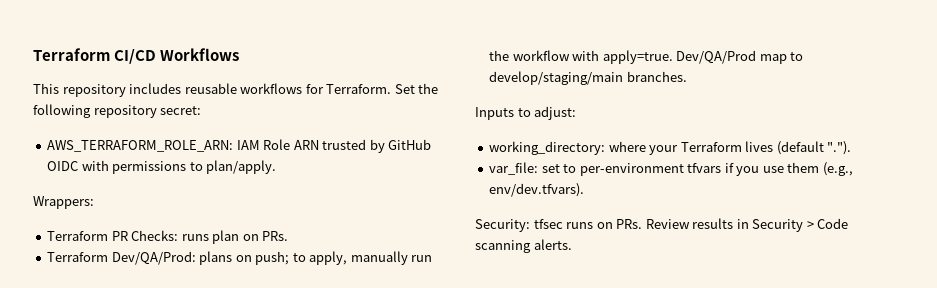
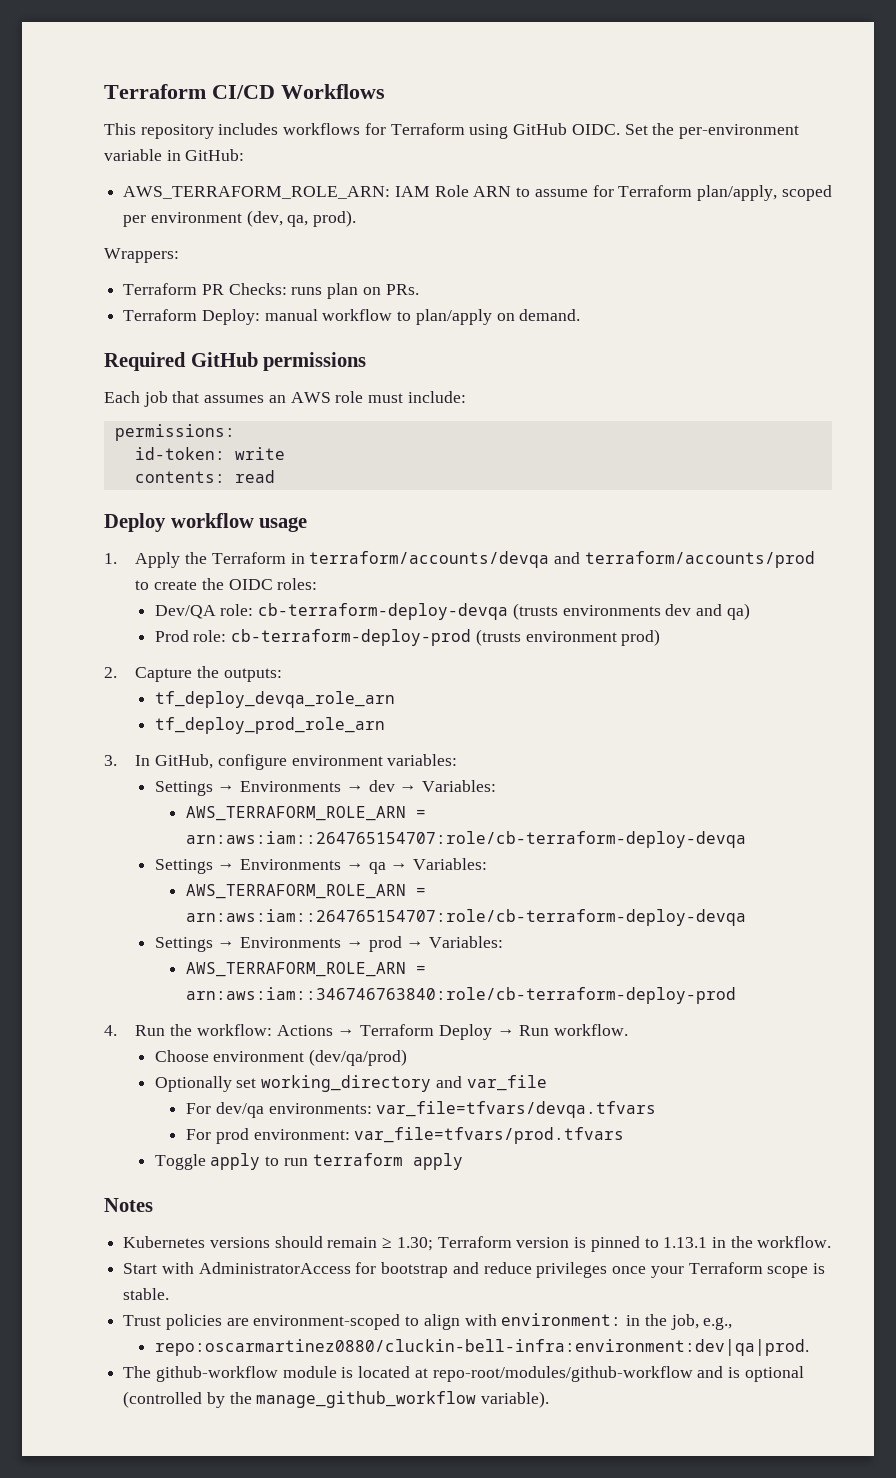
[184,83,237,94] reusable -> (279, 129) none
[326,83,439,94] [33,104,202,118] [47,139,432,153] [47,160,277,174] Terraform. Set the following repository secret: // AWS_TERRAFORM_ROLE_ARN: IAM Role ARN trusted by GitHub OIDC with permissions to plan/apply. -> [390,123,799,139] [104,149,245,161] [123,185,832,201] [123,210,357,227] Terraform using GitHub OIDC. Set the per-environment variable in GitHub: // AWS_TERRAFORM_ROLE_ARN: IAM Role ARN to assume for Terraform plan/apply, scoped per environment (dev, qa, prod).
[111,251,433,265] [489,50,804,64] [489,71,687,85] [475,106,577,120] [489,141,852,155] [489,162,853,176] [489,183,585,197] [475,218,849,232] [475,239,572,253] Dev/QA/Prod: plans on push; to apply, manually run the workflow with apply=true. Dev/QA/Prod map to develop/staging/main branches. // Inputs to adjust: // working_directory: where your Terraform lives (default "."). // var_file: set to per-environment tfvars if you use them (e.g., env/dev.tfvars). // Security: tfsec runs on PRs. Review results in Security > Code scanning alerts. -> [201,309,581,325] [104,352,367,371] [104,391,466,407] [114,424,235,441] [134,447,285,460] [134,470,275,483] [104,513,308,532] [104,551,815,568] [135,578,318,590] [154,603,750,620] [154,629,661,646] [104,666,282,682] [154,691,395,708] [154,717,385,734] [104,754,458,770] [154,780,497,796] [186,806,427,821] [186,831,747,848] [154,858,488,874] [186,884,427,899] [186,909,747,926] [154,936,504,952] [186,962,427,977] [186,987,737,1004] [104,1024,628,1040] [154,1049,408,1066] [154,1075,547,1092] [186,1101,657,1118] [186,1127,625,1144] [154,1153,463,1170] [104,1198,153,1212] [123,1236,832,1252] [123,1262,825,1278] [123,1288,170,1300] [123,1313,733,1330] [154,1339,809,1356] [123,1366,804,1382] [123,1391,550,1408] Deploy: manual workflow to plan/apply on demand. // Required GitHub permissions // Each job that assumes an AWS role must include: // permissions: // id-token: write // contents: read // Deploy workflow usage // 1. Apply the Terraform in terraform/accounts/devqa and terraform/accounts/prod to create the OIDC roles: // Dev/QA role: cb-terraform-deploy-devqa (trusts environments dev and qa) // Prod role: cb-terraform-deploy-prod (trusts environment prod) // 2. Capture the outputs: // tf_deploy_devqa_role_arn // tf_deploy_prod_role_arn // 3. In GitHub, configure environment variables: // Settings → Environments → dev → Variables: // AWS_TERRAFORM_ROLE_ARN = arn:aws:iam::264765154707:role/cb-terraform-deploy-devqa // Settings → Environments → qa → Variables: // AWS_TERRAFORM_ROLE_ARN = arn:aws:iam::264765154707:role/cb-terraform-deploy-devqa // Settings → Environments → prod → Variables: // AWS_TERRAFORM_ROLE_ARN = arn:aws:iam::346746763840:role/cb-terraform-deploy-prod // 4. Run the workflow: Actions → Terraform Deploy → Run workflow. // Choose environment (dev/qa/prod) // Optionally set working_directory and var_file // For dev/qa environments: var_file=tfvars/devqa.tfvars // For prod environment: var_file=tfvars/prod.tfvars // Toggle apply to run terraform apply // Notes // Kubernetes versions should remain ≥ 1.30; Terraform version is pinned to 1.13.1 in the workflow. // Start with AdministratorAccess for bootstrap and reduce privileges once your Terraform scope is stable. // Trust policies are environment-scoped to align with environment: in the job, e.g., // repo:oscarmartinez0880/cluckin-bell-infra:environment:dev|qa|prod. // The github-workflow module is located at repo-root/modules/github-workflow and is optional (controlled by the manage_github_workflow variable).

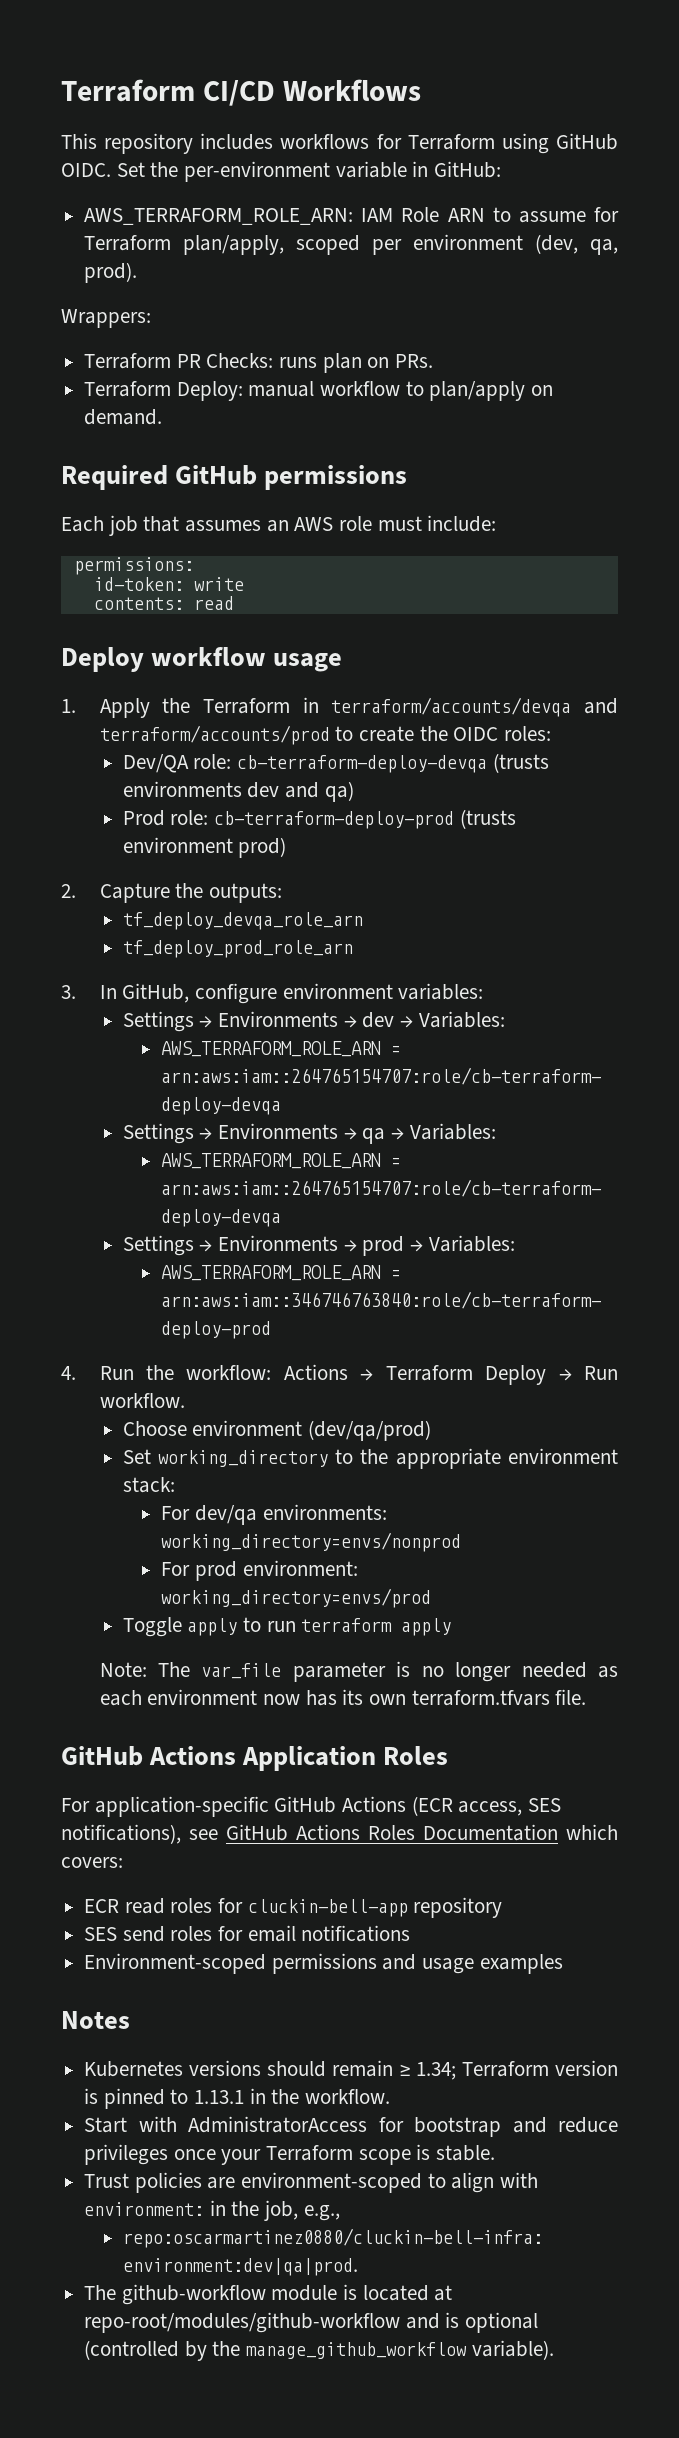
[154,1075,547,1092] Optionally set working_directory and var_file -> [122,1448,618,1469] [122,1477,175,1493] Set working_directory to the appropriate environment stack:
[376,1101,657,1118] var_file=tfvars/devqa.tfvars -> [161,1532,462,1552] working_directory=envs/nonprod
[354,1127,625,1144] var_file=tfvars/prod.tfvars -> [161,1588,432,1608] working_directory=envs/prod
(463, 1161) none -> [99,1661,618,1682] [99,1689,587,1706] [61,1746,449,1771] [61,1796,562,1817] [61,1824,618,1844] [61,1857,123,1868] [84,1897,503,1918] [84,1925,411,1942] [84,1953,563,1974] // Note: The var_file parameter is no longer needed as each environment now has its own terraform.tfvars file. // GitHub Actions Application Roles // For application-specific GitHub Actions (ECR access, SES notifications), see GitHub Actions Roles Documentation which covers: // ECR read roles for cluckin-bell-app repository // SES send roles for email notifications // Environment-scoped permissions and usage examples
[396,1237,433,1251] 1.30; -> [415,2062,456,2080] 1.34;

